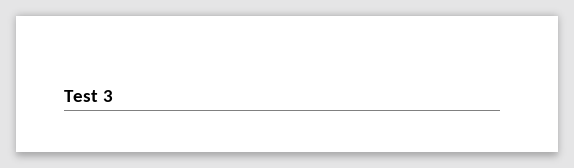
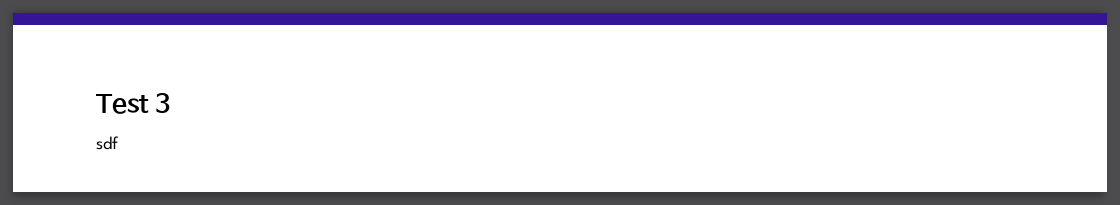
(114, 96) none -> [96,136,119,150] // sdf

